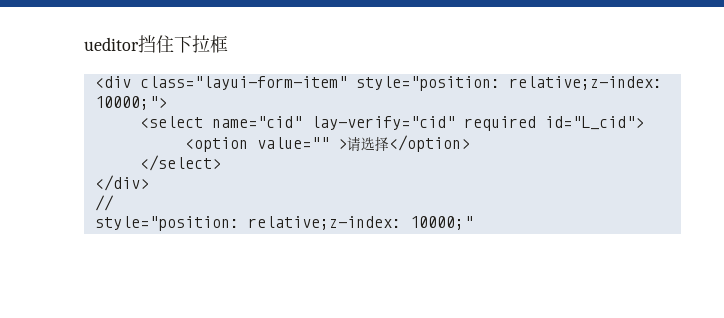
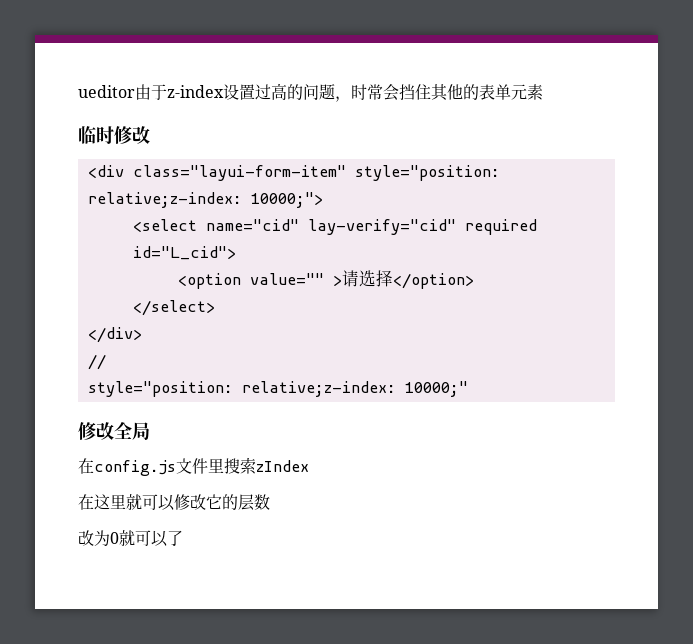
[138,35,228,53] 挡住下拉框 -> [135,83,543,102] [78,126,150,144] 由于z-index设置过高的问题，时常会挡住其他的表单元素 // 临时修改
(473, 223) none -> [78,422,150,440] [78,457,309,476] [78,494,270,511] [78,530,183,547] // 修改全局 // 在config.js文件里搜索zIndex // 在这里就可以修改它的层数 // 改为0就可以了

